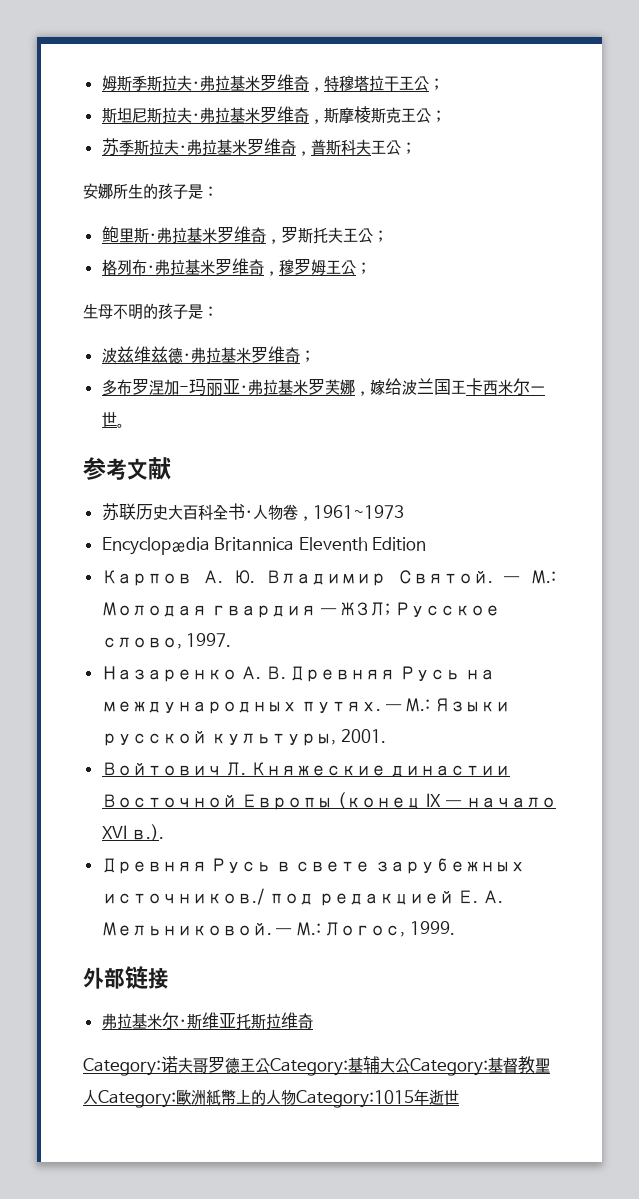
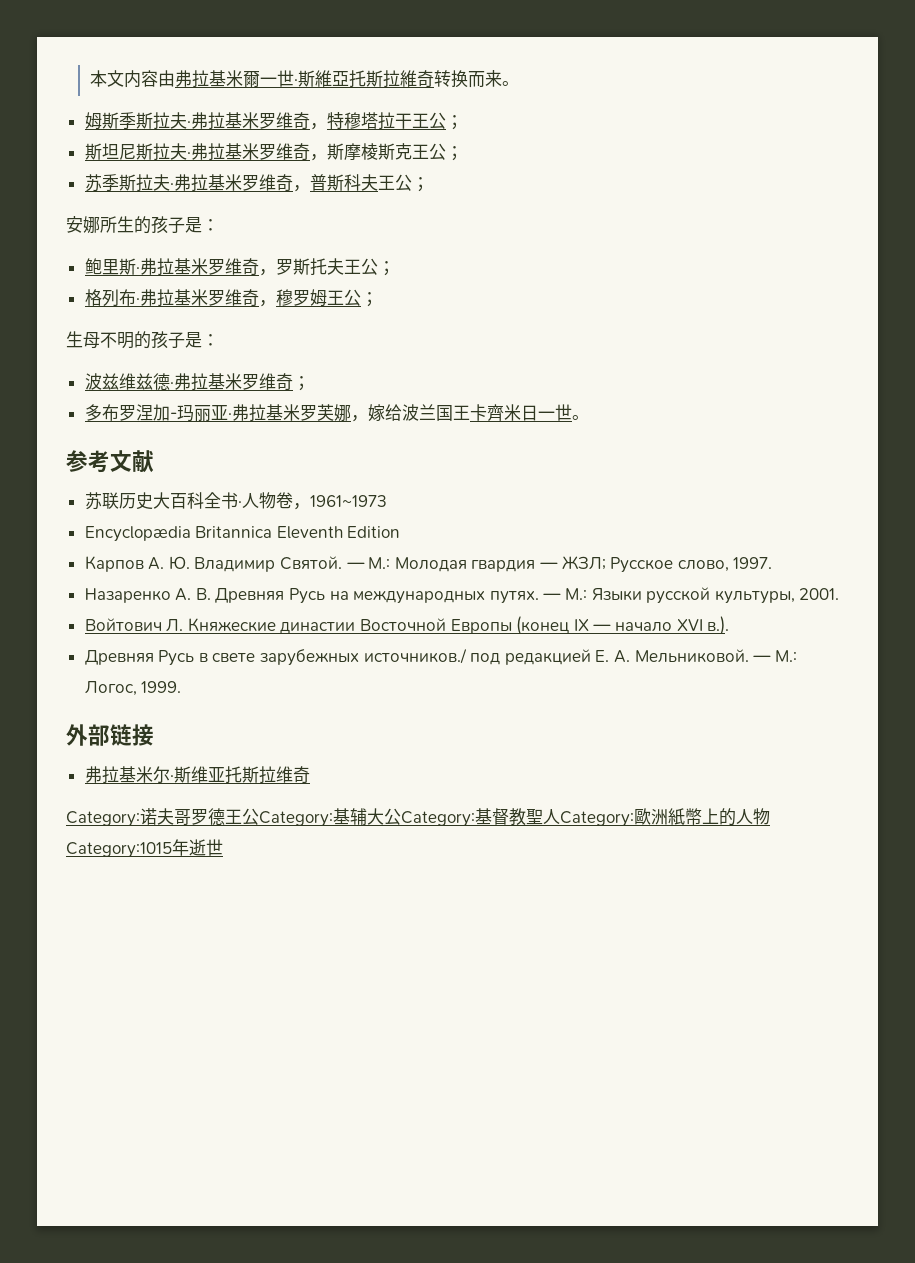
(101, 83) none -> [89,70,519,88] 本文内容由弗拉基米爾一世·斯維亞托斯拉維奇转换而来。 //
[482,378,530,395] 西米尔 -> [486,404,538,421] 齊米日

